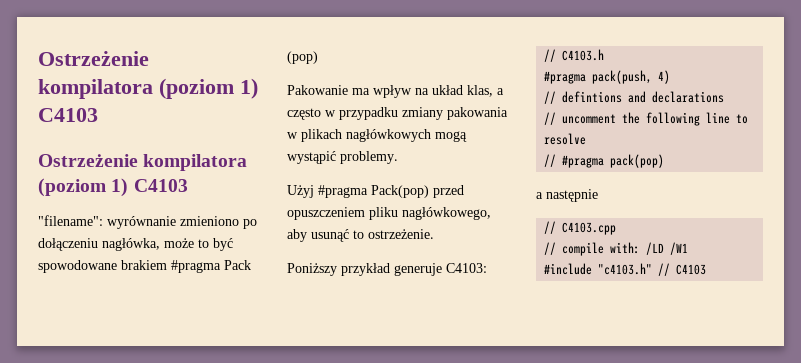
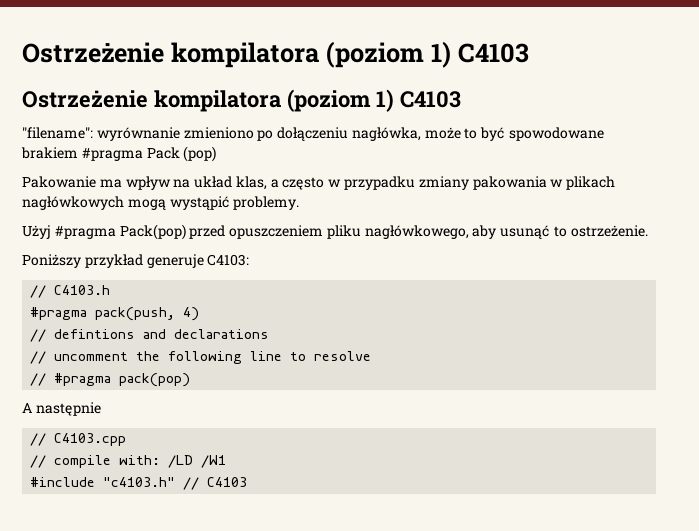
[536,192,543,199] a -> [22,403,32,413] A

